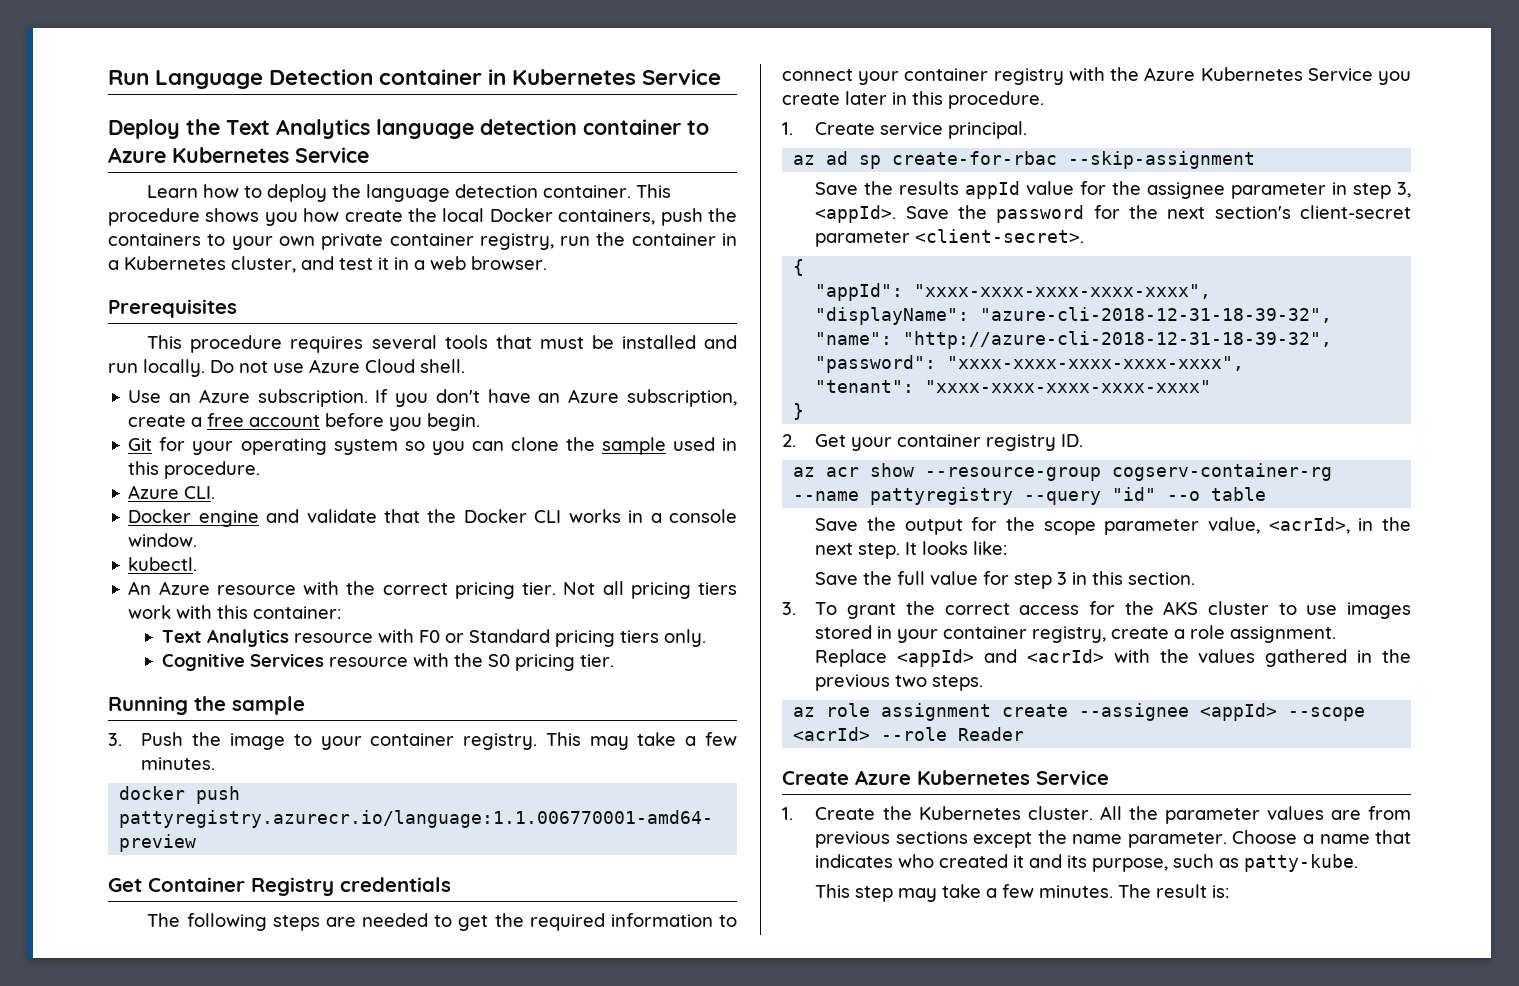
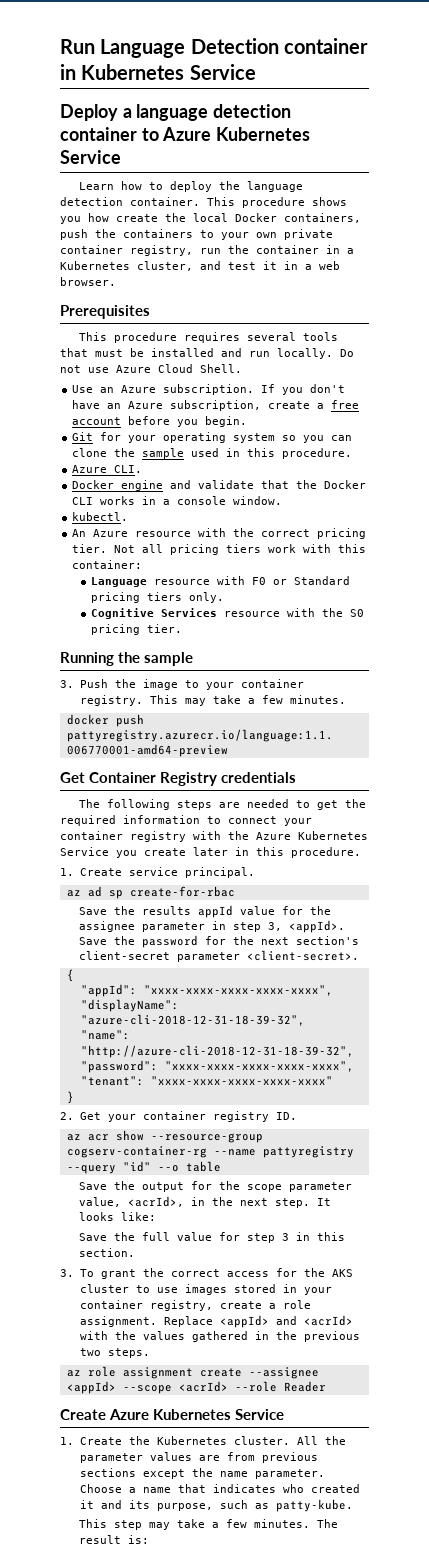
[186,119,370,139] the Text Analytics -> [122,108,132,118] a
[420,359,465,373] shell. -> [200,364,242,373] Shell.
[161,629,289,647] Text Analytics -> [90,577,147,587] Language
[1068,151,1256,169] --skip-assignment -> (235, 891) none

